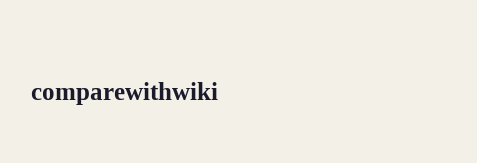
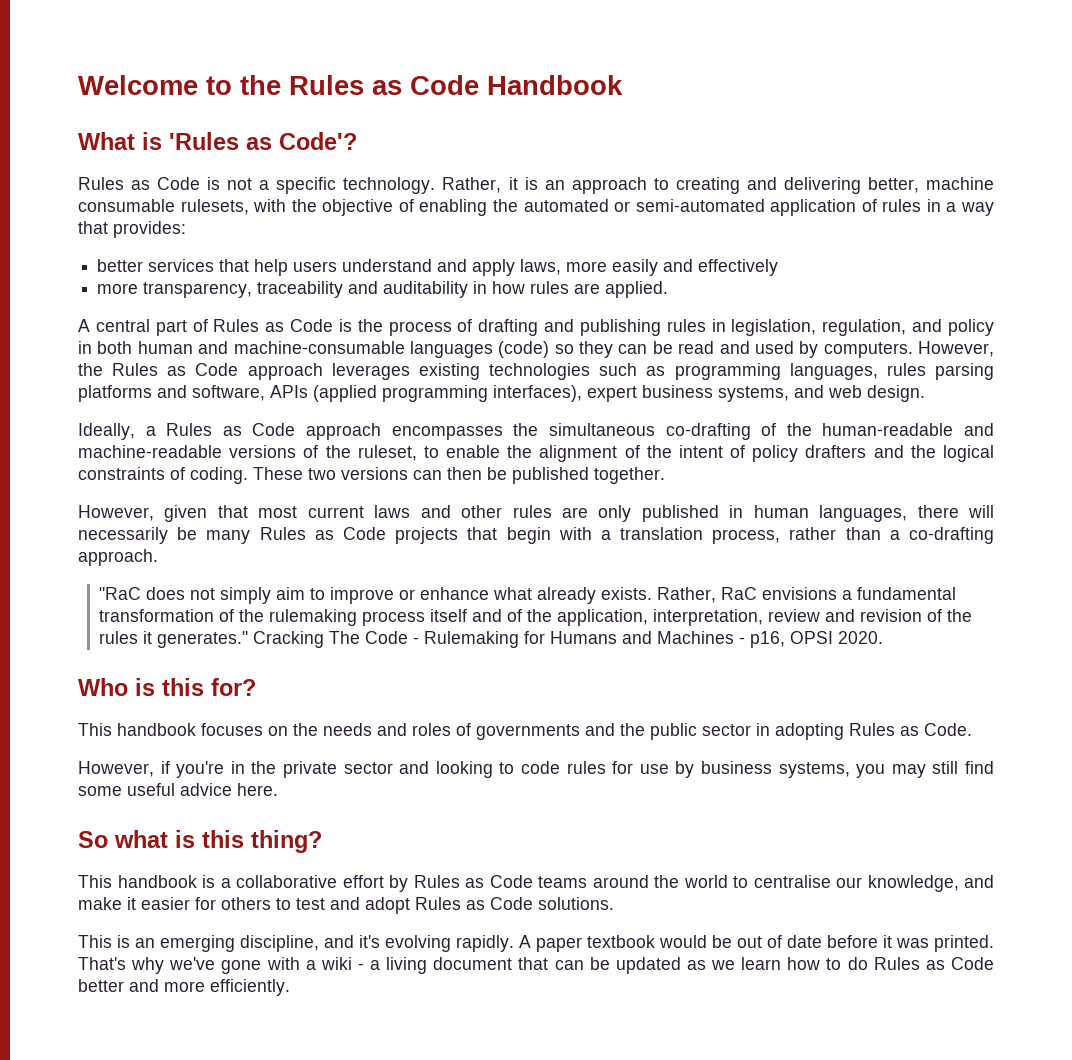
[31,82,218,105] comparewithwiki -> [78,75,623,95] [78,132,357,150] [78,177,994,194] [78,199,994,216] [78,221,186,238] [97,259,779,276] [97,281,669,298] [78,319,995,336] [78,341,994,358] [78,363,995,380] [78,385,925,402] [78,423,995,440] [78,445,994,462] [78,467,665,484] [78,505,994,522] [78,527,994,544] [78,549,158,566] [99,587,957,604] [99,609,973,626] [99,631,884,648] [78,678,256,696] [78,723,972,740] [78,761,995,778] [78,783,278,796] [78,830,322,853] [78,875,994,892] [78,897,614,914] [78,935,994,952] [78,957,995,974] [78,979,290,996] Welcome to the Rules as Code Handbook // What is 'Rules as Code'? // Rules as Code is not a specific technology. Rather, it is an approach to creating and delivering better, machine consumable rulesets, with the objective of enabling the automated or semi-automated application of rules in a way that provides: // better services that help users understand and apply laws, more easily and effectively // more transparency, traceability and auditability in how rules are applied. // A central part of Rules as Code is the process of drafting and publishing rules in legislation, regulation, and policy in both human and machine-consumable languages (code) so they can be read and used by computers. However, the Rules as Code approach leverages existing technologies such as programming languages, rules parsing platforms and software, APIs (applied programming interfaces), expert business systems, and web design. // Ideally, a Rules as Code approach encompasses the simultaneous co-drafting of the human-readable and machine-readable versions of the ruleset, to enable the alignment of the intent of policy drafters and the logical constraints of coding. These two versions can then be published together. // However, given that most current laws and other rules are only published in human languages, there will necessarily be many Rules as Code projects that begin with a translation process, rather than a co-drafting approach. // "RaC does not simply aim to improve or enhance what already exists. Rather, RaC envisions a fundamental transformation of the rulemaking process itself and of the application, interpretation, review and revision of the rules it generates." Cracking The Code - Rulemaking for Humans and Machines - p16, OPSI 2020. // Who is this for? // This handbook focuses on the needs and roles of governments and the public sector in adopting Rules as Code. // However, if you're in the private sector and looking to code rules for use by business systems, you may still find some useful advice here. // So what is this thing? // This handbook is a collaborative effort by Rules as Code teams around the world to centralise our knowledge, and make it easier for others to test and adopt Rules as Code solutions. // This is an emerging discipline, and it's evolving rapidly. A paper textbook would be out of date before it was printed. That's why we've gone with a wiki - a living document that can be updated as we learn how to do Rules as Code better and more efficiently.

